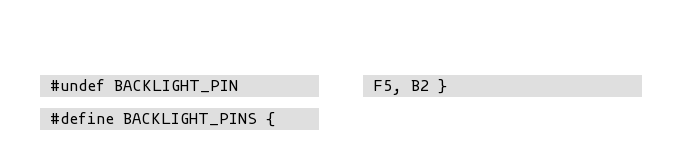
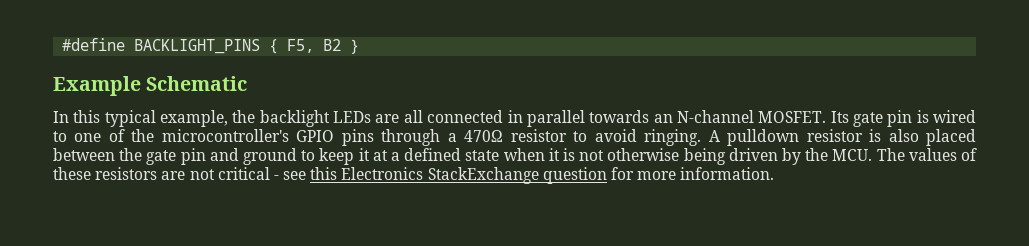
[49,79,238,93] #undef BACKLIGHT_PIN // -> (62, 44) none
(447, 86) none -> [53,76,248,96] [53,110,977,127] [53,129,977,146] [53,148,978,165] [53,167,775,184] // Example Schematic // In this typical example, the backlight LEDs are all connected in parallel towards an N-channel MOSFET. Its gate pin is wired to one of the microcontroller's GPIO pins through a 470Ω resistor to avoid ringing. A pulldown resistor is also placed between the gate pin and ground to keep it at a defined state when it is not otherwise being driven by the MCU. The values of these resistors are not critical - see this Electronics StackExchange question for more information.

